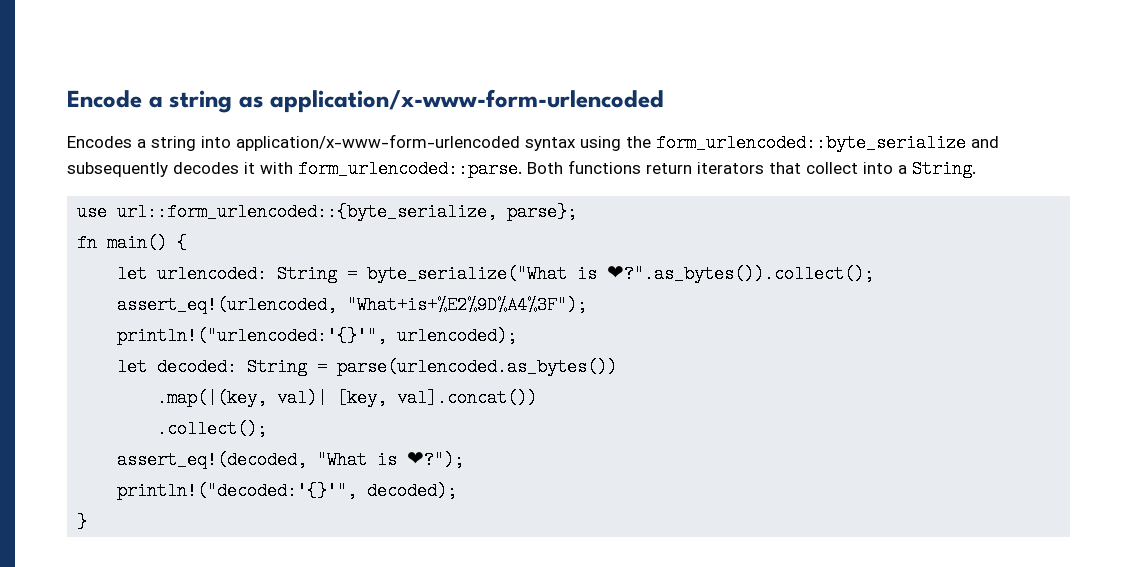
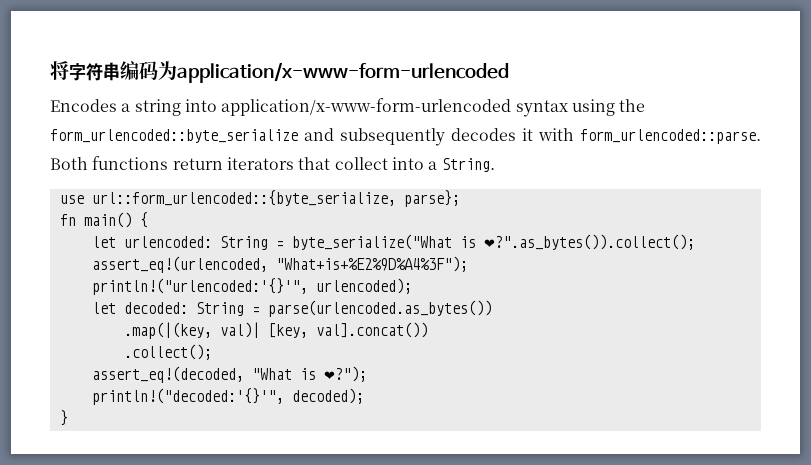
[67,90,264,113] Encode a string as -> [50,61,177,81] 将字符串编码为

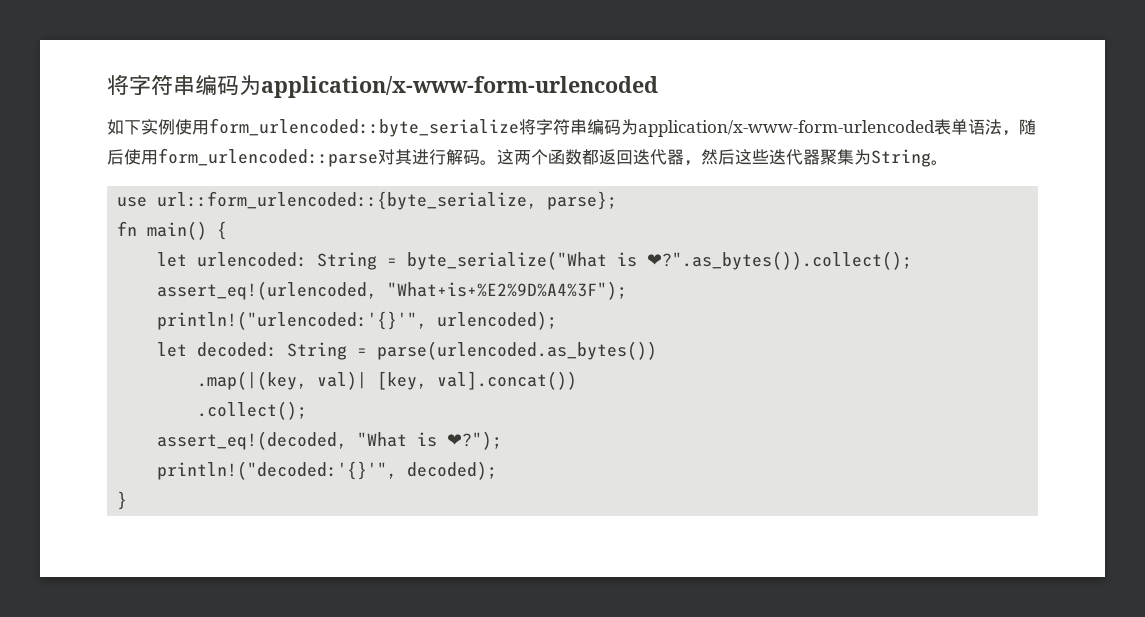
[50,98,646,117] [50,128,761,146] [50,156,495,172] Encodes a string into application/x-www-form-urlencoded syntax using the form_urlencoded::byte_serialize and subsequently decodes it with form_urlencoded::parse. Both functions return iterators that collect into a String. -> [107,118,1036,137] [107,148,948,167] 如下实例使用form_urlencoded::byte_serialize将字符串编码为application/x-www-form-urlencoded表单语法，随后使用form_urlencoded::parse对其进行解码。这两个函数都返回迭代器，然后这些迭代器聚集为String。

